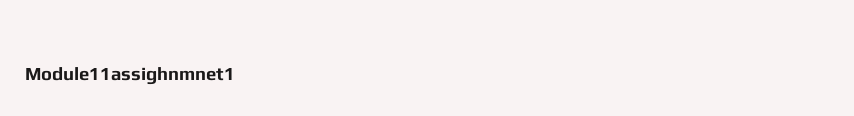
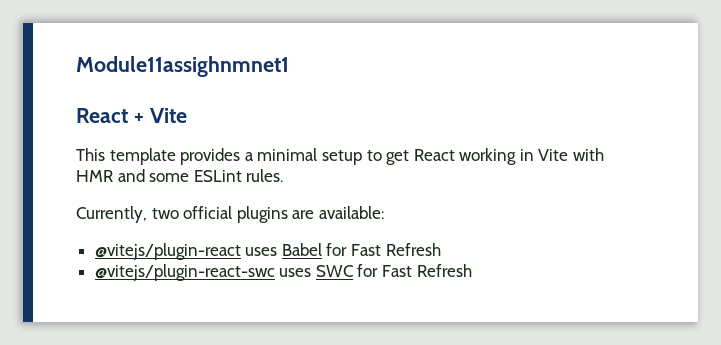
(235, 76) none -> [76,108,187,123] [76,148,605,165] [76,169,284,182] [76,206,384,223] [94,243,441,260] [94,264,472,281] // React + Vite // This template provides a minimal setup to get React working in Vite with HMR and some ESLint rules. // Currently, two official plugins are available: // @vitejs/plugin-react uses Babel for Fast Refresh // @vitejs/plugin-react-swc uses SWC for Fast Refresh

